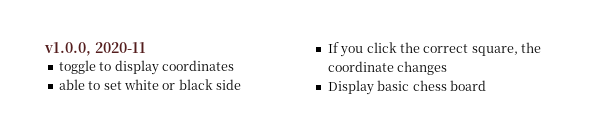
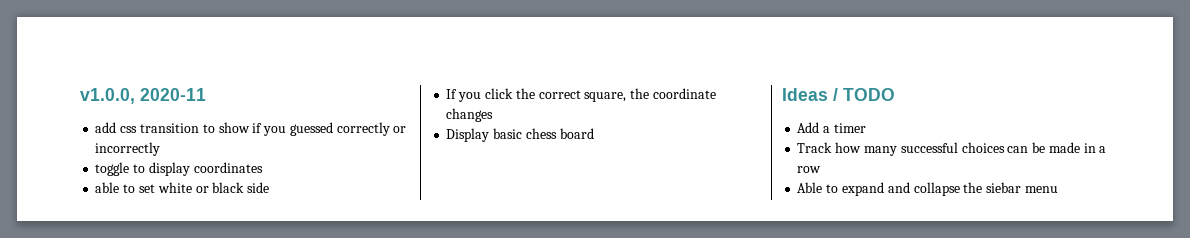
(146, 47) none -> [95,122,407,136] [95,142,161,156] // add css transition to show if you guessed correctly or incorrectly
(486, 85) none -> [782,88,895,101] [797,122,866,133] [797,142,1107,156] [797,166,822,173] [797,182,1058,196] // Ideas / TODO // Add a timer // Track how many successful choices can be made in a row // Able to expand and collapse the siebar menu

